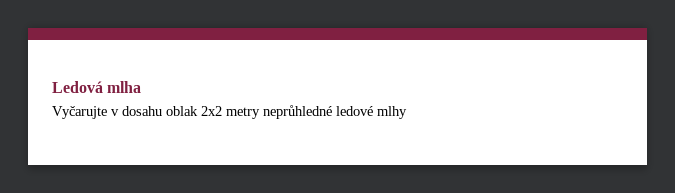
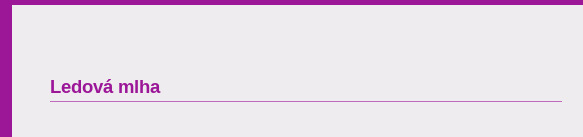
[52,105,407,119] // Vyčarujte v dosahu oblak 2x2 metry neprůhledné ledové mlhy -> (161, 86) none

